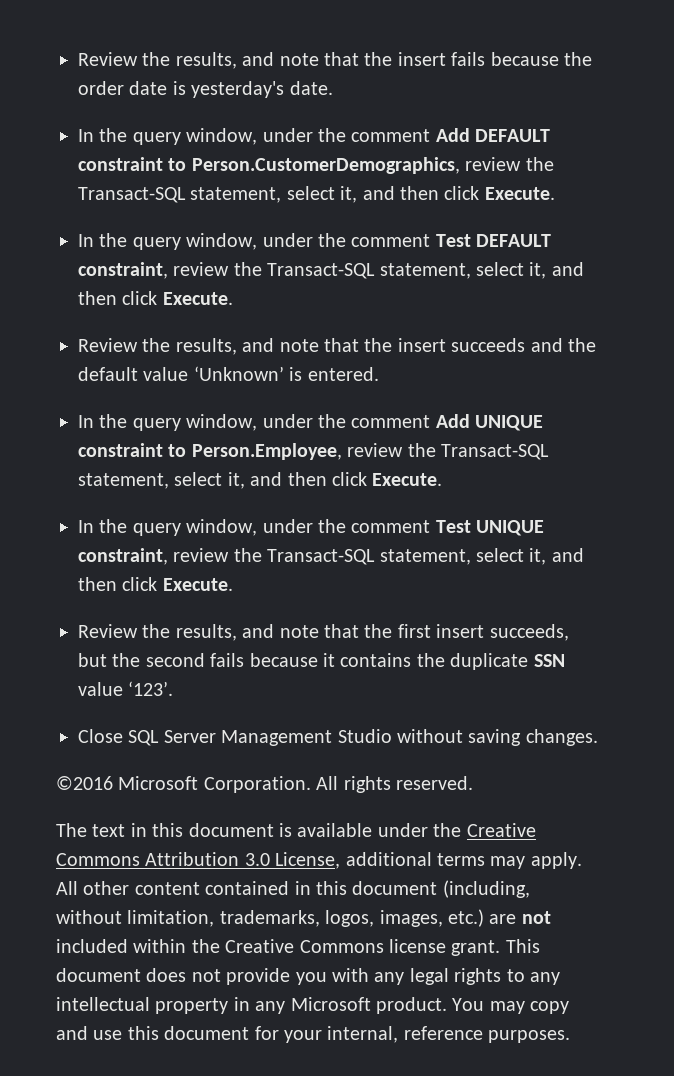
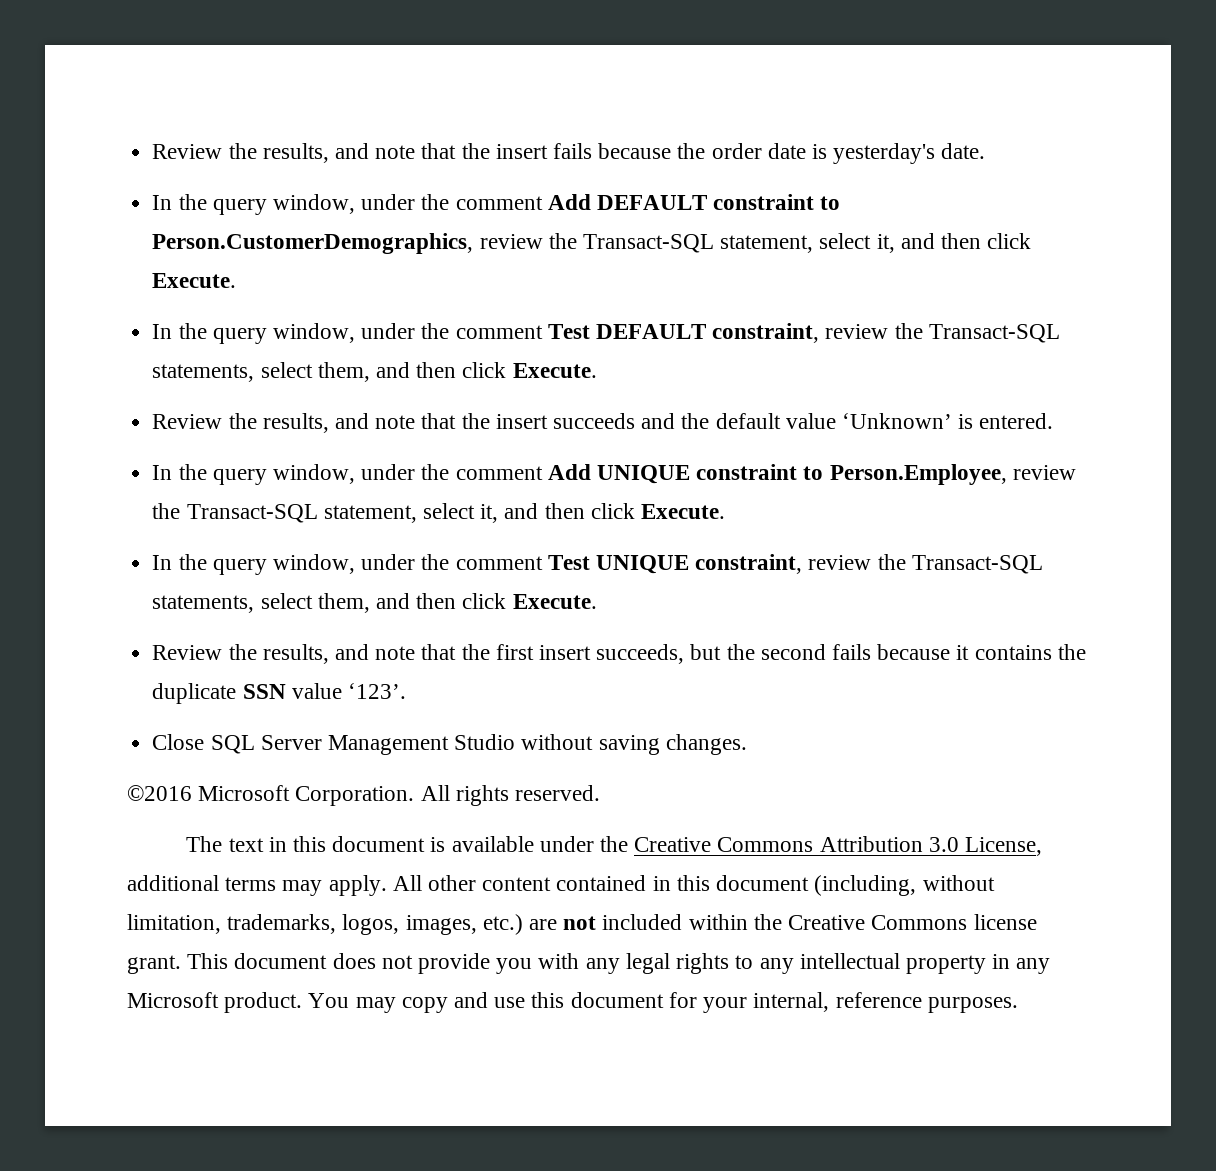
[379,262,547,279] statement, select it, -> [152,362,370,382] statements, select them,
[379,548,547,565] statement, select it, -> [152,593,370,613] statements, select them,

